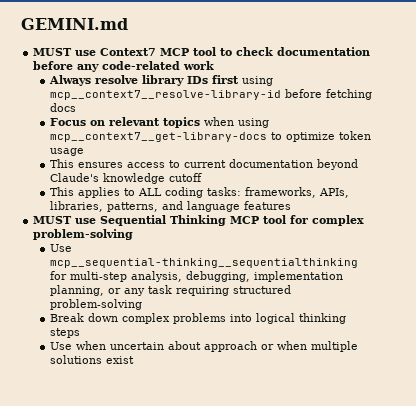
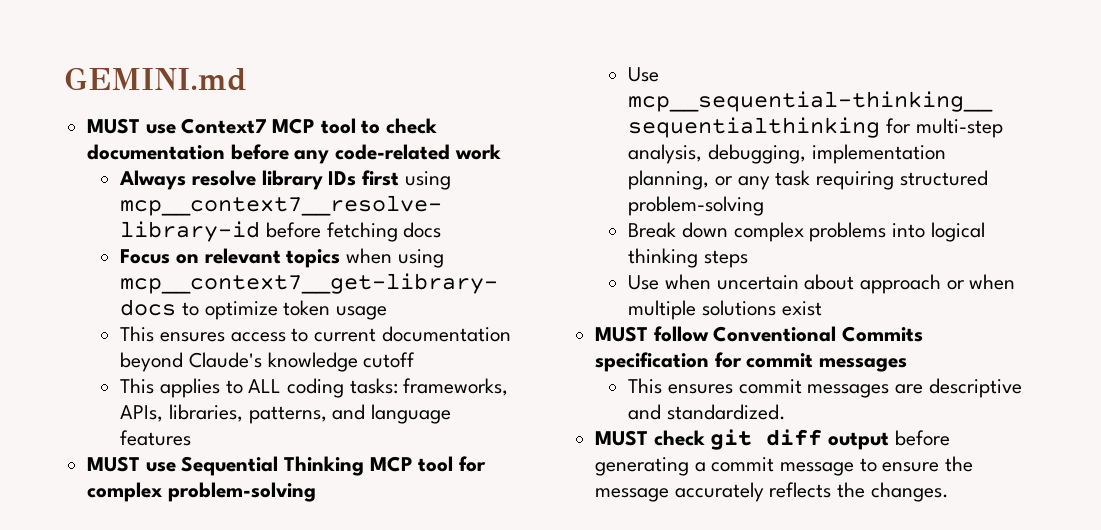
(134, 360) none -> [595,326,924,342] [595,352,908,372] [628,378,1022,398] [628,404,786,420] [595,429,950,450] [595,456,974,476] [595,482,949,502] // MUST follow Conventional Commits specification for commit messages // This ensures commit messages are descriptive and standardized. // MUST check git diff output before generating a commit message to ensure the message accurately reflects the changes.

